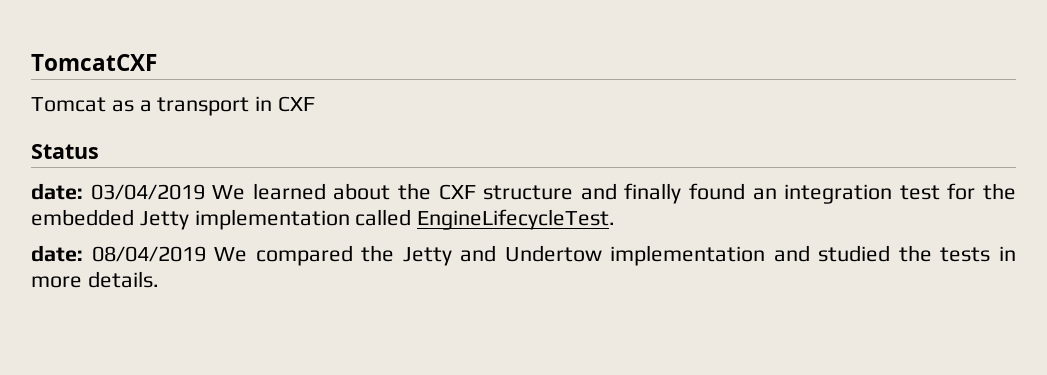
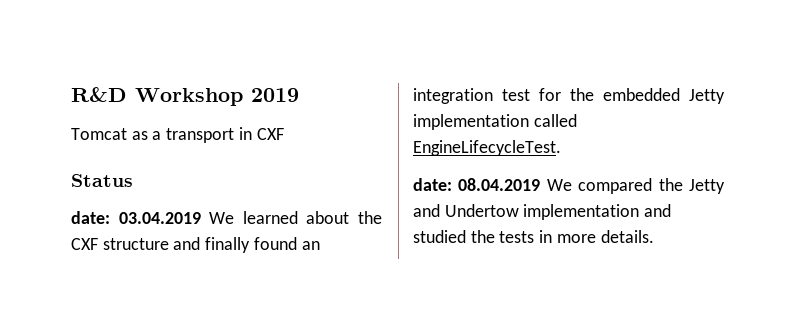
[31,54,157,71] TomcatCXF -> [71,87,299,106] R&D Workshop 2019
[90,184,205,200] 03/04/2019 -> [118,212,201,224] 03.04.2019
[91,246,206,262] 08/04/2019 -> [458,178,541,191] 08.04.2019

